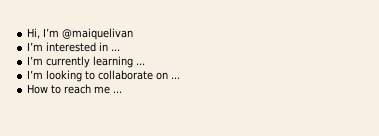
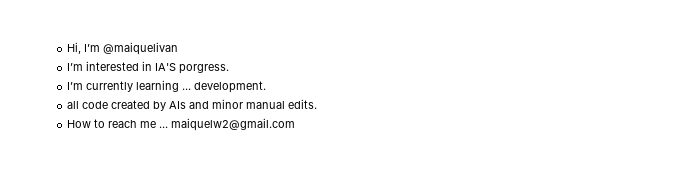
[111,49,121,51] ... -> [155,63,230,74] IA'S porgress.
[27,70,181,82] // I’m looking to collaborate on ... -> [194,81,267,93] [67,99,318,111] development. // all code created by AIs and minor manual edits.
(123, 92) none -> [171,118,296,131] maiquelw2@gmail.com

